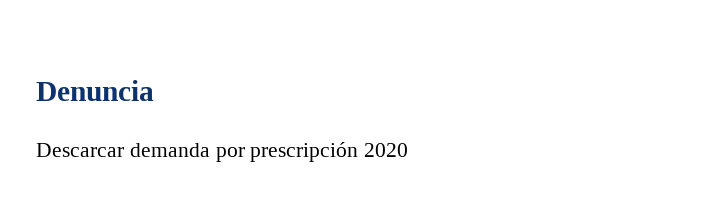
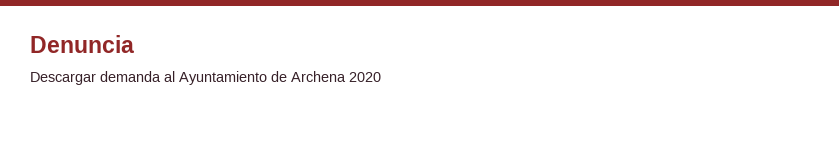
[36,142,359,162] Descarcar demanda por prescripción -> [30,71,346,85] Descargar demanda al Ayuntamiento de Archena

